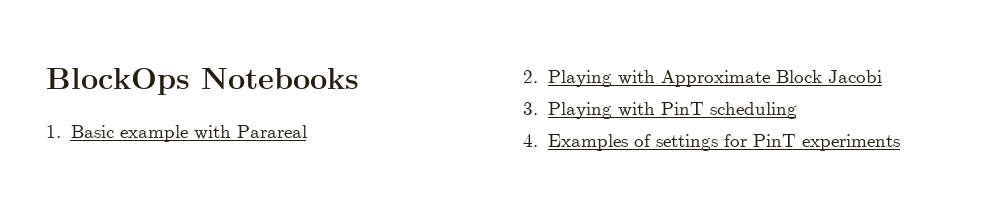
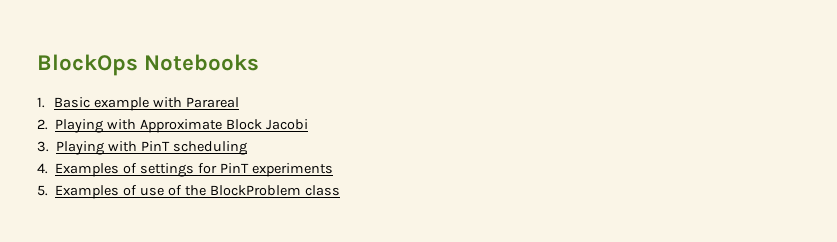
(900, 142) none -> [37,185,340,199] // 5. Examples of use of the BlockProblem class

